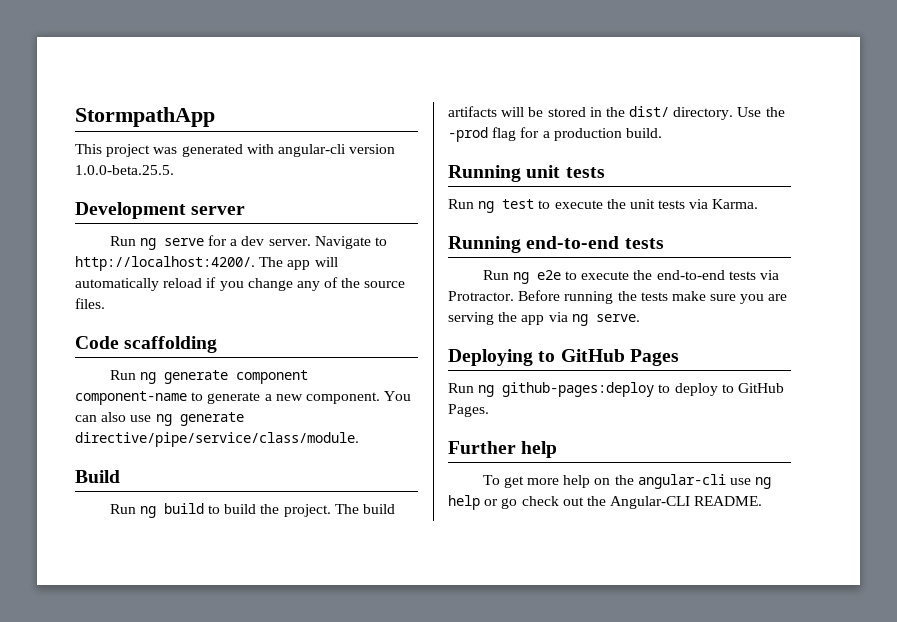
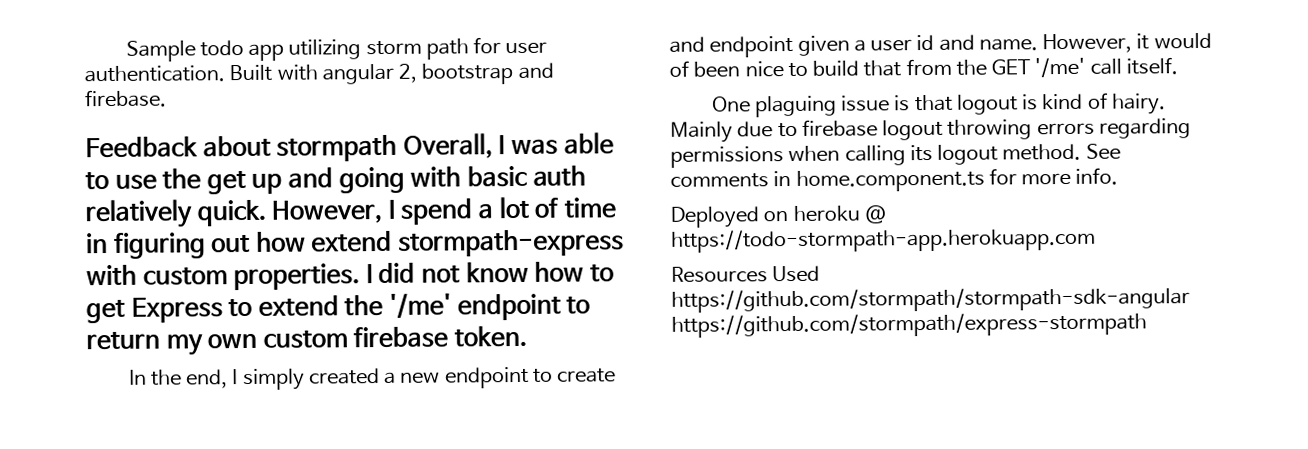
[75,107,215,127] [75,144,396,157] [75,165,174,175] [75,202,246,219] [109,235,387,250] [75,256,338,271] [75,277,406,291] [75,298,105,309] [75,336,218,353] [109,370,308,384] [75,391,412,405] [75,412,244,426] [75,432,359,447] [75,470,120,483] [109,503,395,518] [448,106,785,120] [448,127,662,142] [448,165,605,182] [448,199,759,213] [448,236,664,253] [482,270,779,284] [448,290,788,304] [448,312,640,326] [448,349,679,366] [448,382,784,397] [448,404,489,417] [448,441,558,458] [482,474,772,489] [448,495,763,510] StormpathApp // This project was generated with angular-cli version 1.0.0-beta.25.5. // Development server // Run ng serve for a dev server. Navigate to http://localhost:4200/. The app will automatically reload if you change any of the source files. // Code scaffolding // Run ng generate component component-name to generate a new component. You can also use ng generate directive/pipe/service/class/module. // Build // Run ng build to build the project. The build artifacts will be stored in the dist/ directory. Use the -prod flag for a production build. // Running unit tests // Run ng test to execute the unit tests via Karma. // Running end-to-end tests // Run ng e2e to execute the end-to-end tests via Protractor. Before running the tests make sure you are serving the app via ng serve. // Deploying to GitHub Pages // Run ng github-pages:deploy to deploy to GitHub Pages. // Further help // To get more help on the angular-cli use ng help or go check out the Angular-CLI README. -> [125,37,548,62] [84,62,554,85] [85,89,167,108] [85,132,614,162] [85,165,587,195] [85,196,616,229] [86,229,625,259] [86,261,614,291] [86,293,591,324] [86,325,528,356] [128,366,617,391] [669,32,1212,58] [669,57,1178,78] [711,92,1166,118] [670,118,1191,143] [670,143,1121,168] [670,167,1119,192] [670,205,886,228] [671,227,1096,253] [671,265,821,283] [671,287,1190,313] [671,312,1147,338] Sample todo app utilizing storm path for user authentication. Built with angular 2, bootstrap and firebase. // Feedback about stormpath Overall, I was able to use the get up and going with basic auth relatively quick. However, I spend a lot of time in figuring out how extend stormpath-express with custom properties. I did not know how to get Express to extend the '/me' endpoint to return my own custom firebase token. // In the end, I simply created a new endpoint to create and endpoint given a user id and name. However, it would of been nice to build that from the GET '/me' call itself. // One plaguing issue is that logout is kind of hairy. Mainly due to firebase logout throwing errors regarding permissions when calling its logout method. See comments in home.component.ts for more info. // Deployed on heroku @ https://todo-stormpath-app.herokuapp.com // Resources Used https://github.com/stormpath/stormpath-sdk-angular https://github.com/stormpath/express-stormpath

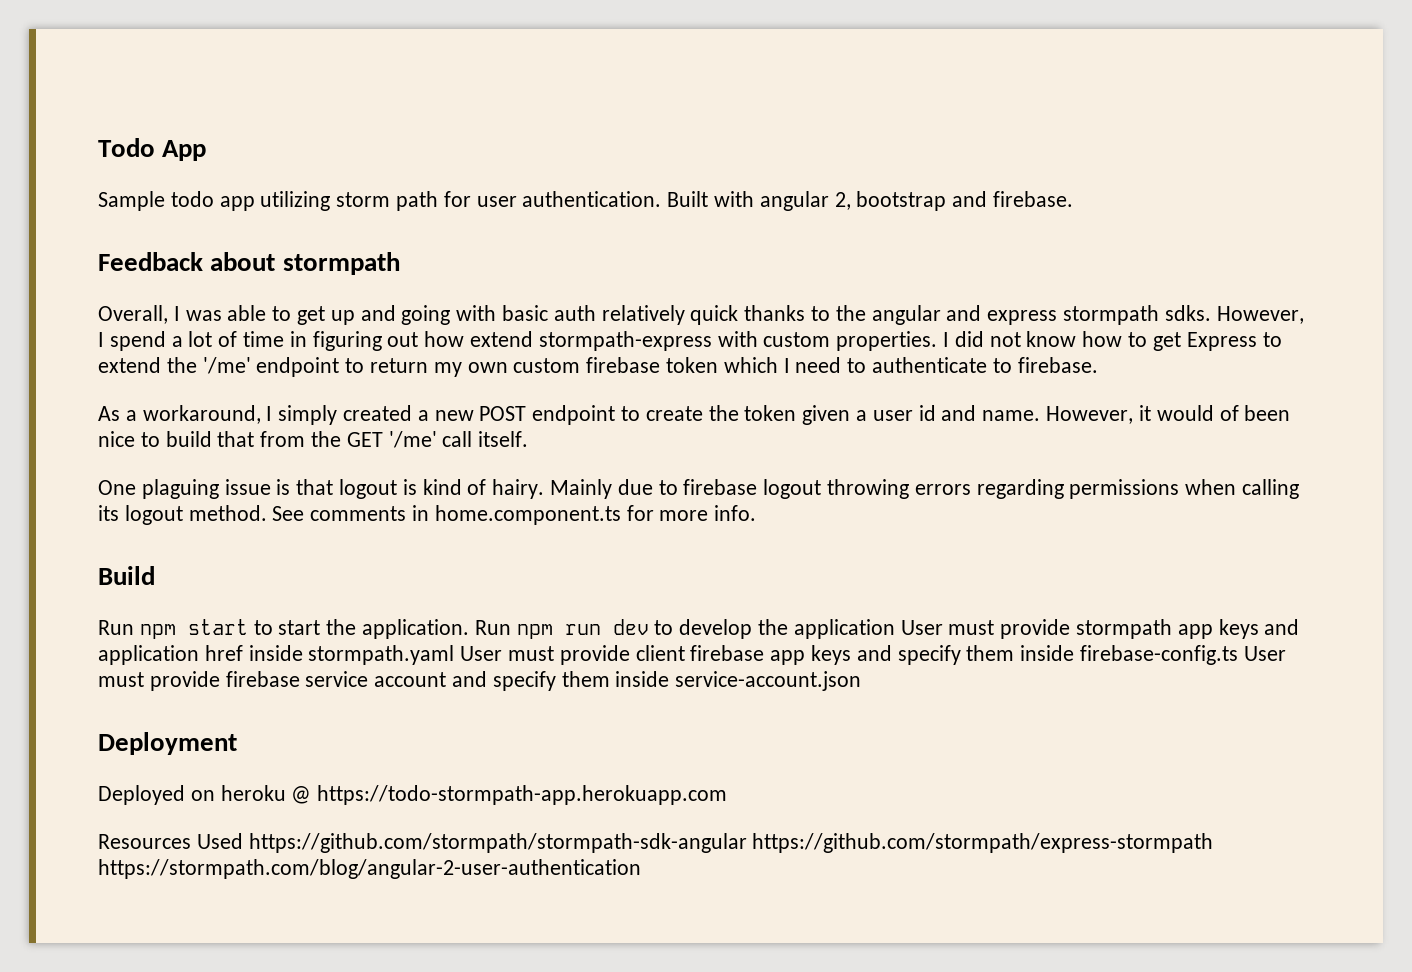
(125, 51) none -> [98,138,207,161] Todo App //
(398, 148) none -> (400, 263) //
[114,168,202,190] use the -> (292, 313) none
[196,199,266,227] quick. -> [690,305,1211,325] quick thanks to the angular and express stormpath sdks.
[454,325,528,348] [128,369,229,389] token. // In the end, -> [666,357,1098,373] [98,405,261,424] token which I need to authenticate to firebase. // As a workaround,
(441, 378) none -> [479,406,527,421] POST
[669,35,794,58] and endpoint -> [708,405,797,421] the token
(1119, 176) none -> [98,566,155,585] [98,619,1300,639] [98,645,1286,665] [98,671,862,691] [98,732,237,755] // Build // Run npm start to start the application. Run npm run dev to develop the application User must provide stormpath app keys and application href inside stormpath.yaml User must provide client firebase app keys and specify them inside firebase-config.ts User must provide firebase service account and specify them inside service-account.json // Deployment
(1147, 325) none -> [98,859,641,879] https://stormpath.com/blog/angular-2-user-authentication

